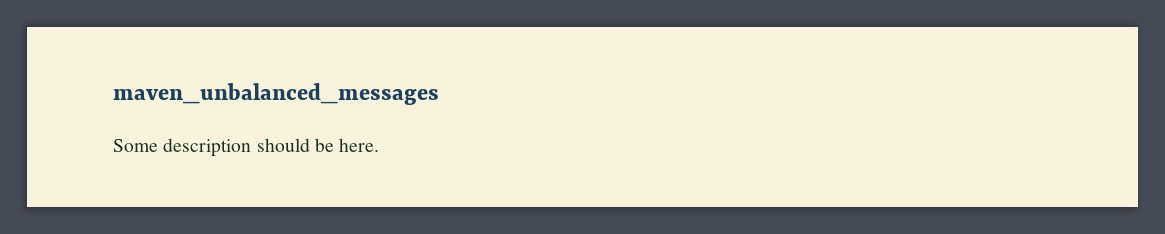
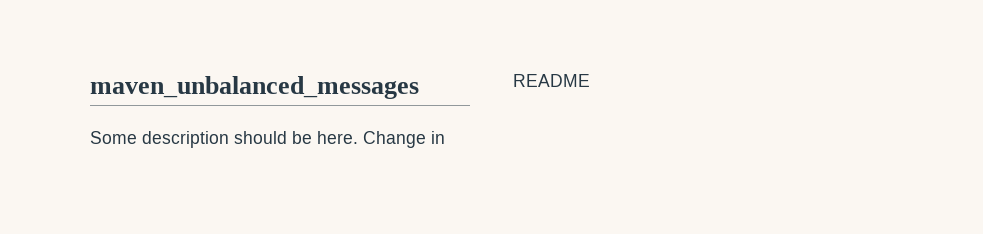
(380, 145) none -> [363,131,445,148] [513,74,590,87] Change in README

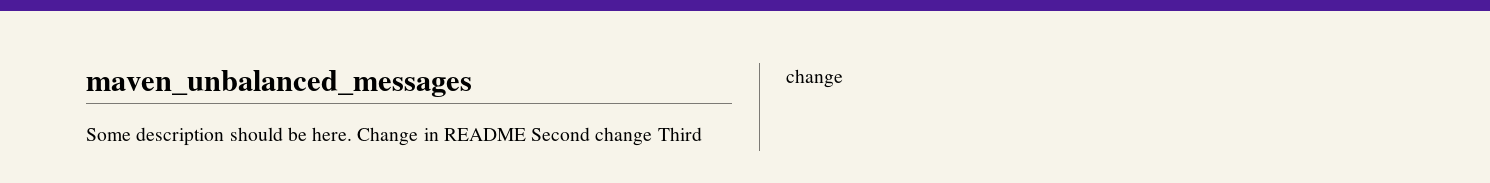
(590, 80) none -> [531,127,702,146] [786,69,843,88] Second change Third change

